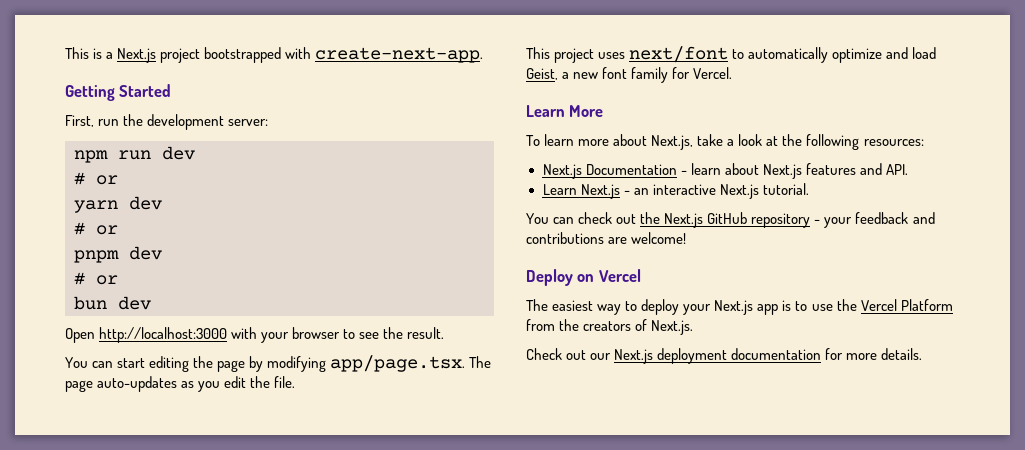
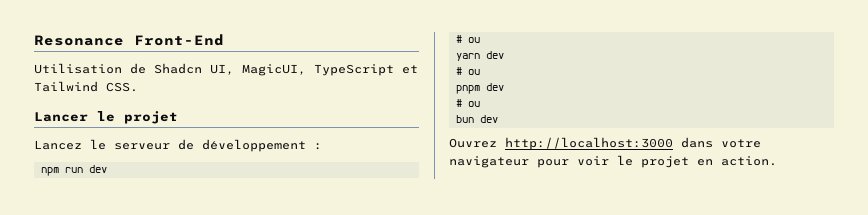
[65,47,484,63] [65,84,172,101] [65,114,269,130] This is a Next.js project bootstrapped with create-next-app. // Getting Started // First, run the development server: -> [34,34,224,46] [34,63,418,76] [34,81,138,92] [34,111,178,124] [34,139,322,152] Resonance Front-End // Utilisation de Shadcn UI, MagicUI, TypeScript et Tailwind CSS. // Lancer le projet // Lancez le serveur de développement :
[96,175,118,185] or -> [467,37,480,43] ou
[96,225,118,235] or -> [467,69,480,75] ou
[96,275,118,285] or -> [467,101,480,107] ou
[65,327,445,343] [65,355,492,372] [65,376,296,392] [526,46,937,63] [526,67,733,83] [526,105,604,117] [526,134,924,150] [542,163,908,179] [542,183,809,199] [526,212,935,228] [526,232,687,244] [526,269,641,286] [526,299,953,315] [526,319,694,335] [526,348,923,364] Open http://localhost:3000 with your browser to see the result. // You can start editing the page by modifying app/page.tsx. The page auto-updates as you edit the file. // This project uses next/font to automatically optimize and load Geist, a new font family for Vercel. // Learn More // To learn more about Next.js, take a look at the following resources: // Next.js Documentation - learn about Next.js features and API. // Learn Next.js - an interactive Next.js tutorial. // You can check out the Next.js GitHub repository - your feedback and contributions are welcome! // Deploy on Vercel // The easiest way to deploy your Next.js app is to use the Vercel Platform from the creators of Next.js. // Check out our Next.js deployment documentation for more details. -> [449,137,761,150] [449,155,777,168] Ouvrez http://localhost:3000 dans votre navigateur pour voir le projet en action.

